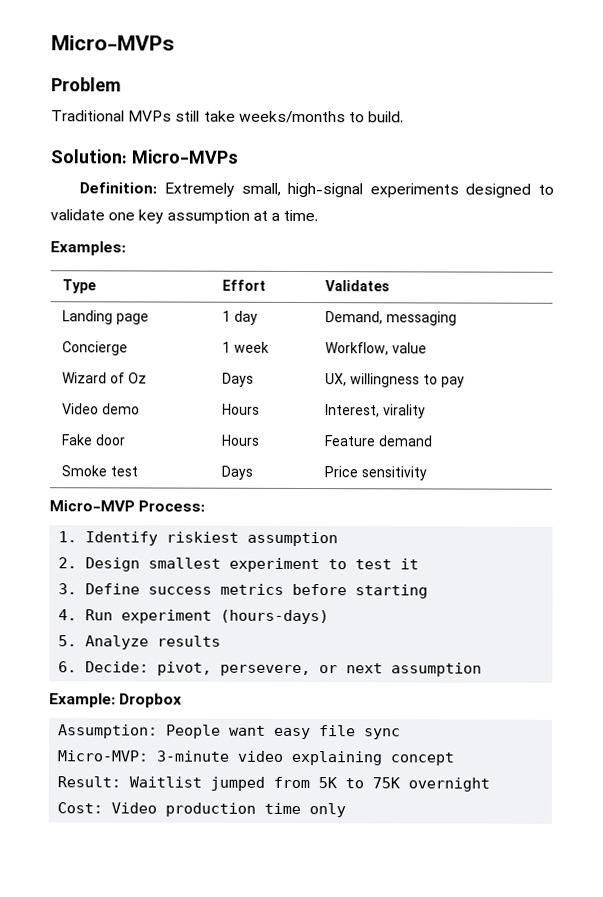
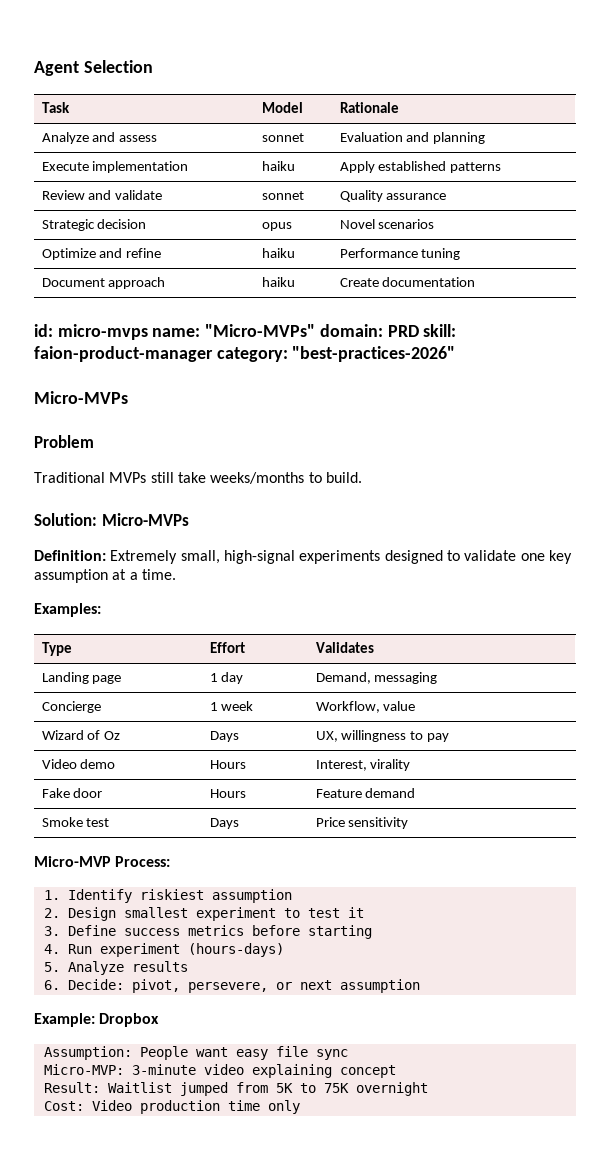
(51, 43) none -> [34,60,153,76] [41,102,70,113] [261,102,303,113] [339,102,399,113] [41,132,158,144] [261,133,304,142] [339,132,486,144] [41,161,189,173] [261,161,295,171] [339,161,502,173] [41,190,163,200] [261,191,304,200] [339,190,447,202] [41,219,147,231] [261,222,292,231] [339,219,435,229] [41,248,162,260] [261,248,295,258] [339,248,461,260] [41,277,166,289] [261,277,295,287] [339,277,476,287] [34,324,457,340] [34,346,456,362] Agent Selection // Task | Model | Rationale // Analyze and assess | sonnet | Evaluation and planning // Execute implementation | haiku | Apply established patterns // Review and validate | sonnet | Quality assurance // Strategic decision | opus | Novel scenarios // Optimize and refine | haiku | Performance tuning // Document approach | haiku | Create documentation // id: micro-mvps name: "Micro-MVPs" domain: PRD skill: faion-product-manager category: "best-practices-2026" //

